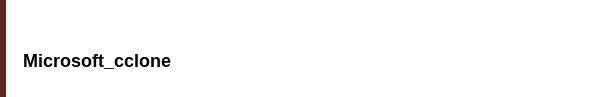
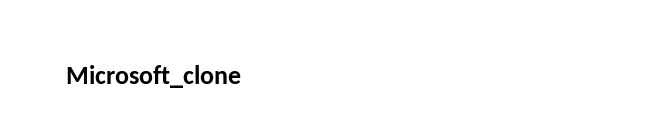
[23,54,171,69] Microsoft_cclone -> [66,65,241,88] Microsoft_clone

